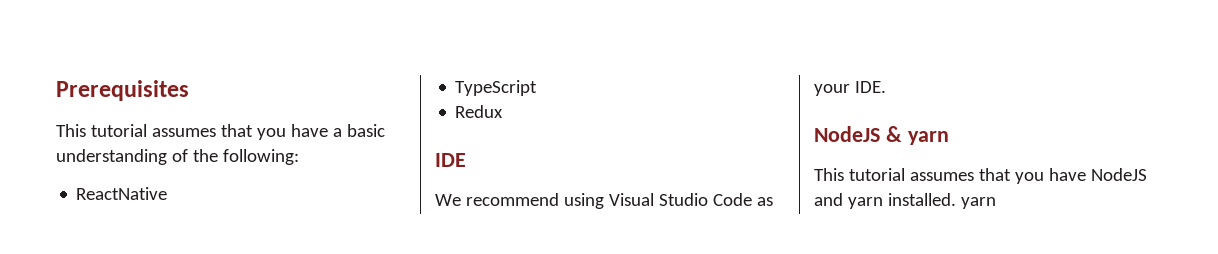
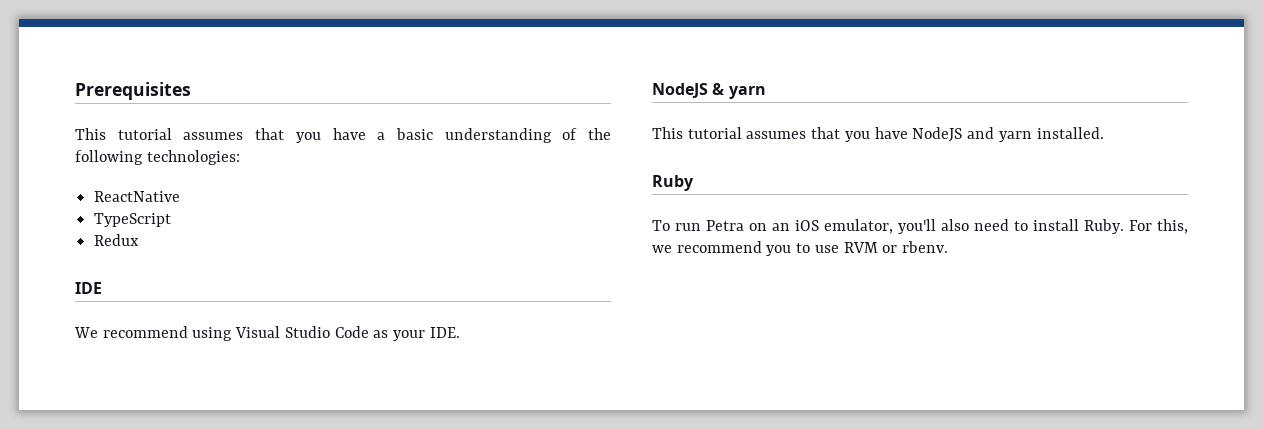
[222,149,299,165] following: -> [75,150,240,165] following technologies:
[960,197,996,209] yarn -> [652,175,694,191] [652,219,1188,234] [652,241,949,256] // Ruby // To run Petra on an iOS emulator, you'll also need to install Ruby. For this, we recommend you to use RVM or rbenv.

